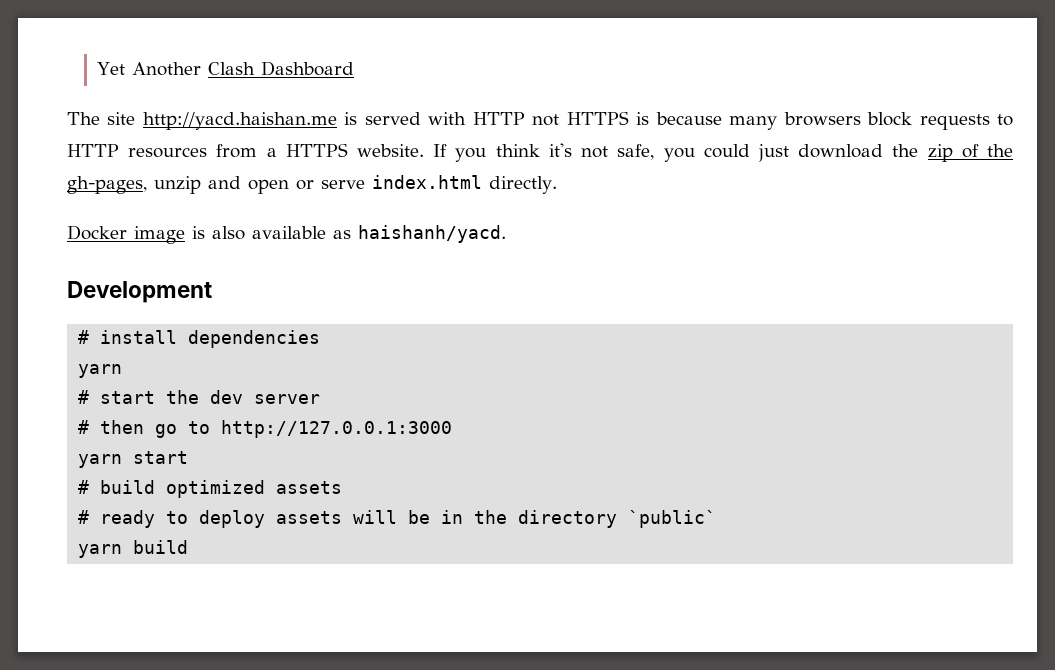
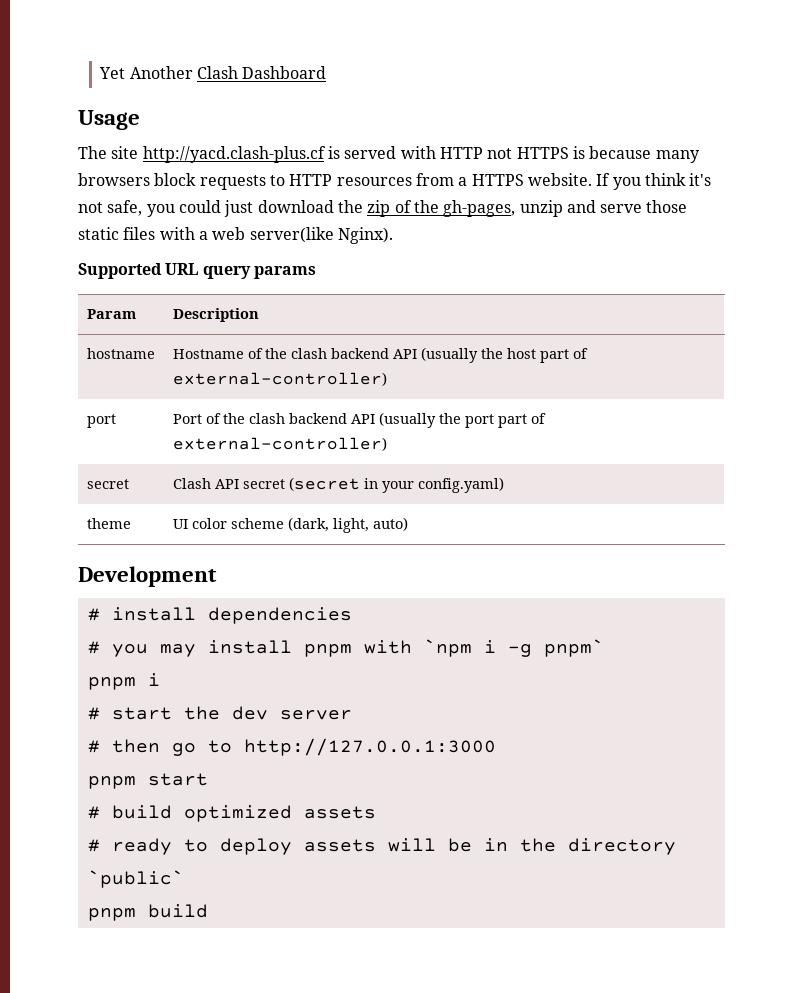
(355, 68) none -> [78,110,140,130] // Usage
[142,112,337,130] http://yacd.haishan.me -> [142,146,326,163] http://yacd.clash-plus.cf
[248,175,557,194] [67,225,506,244] [67,281,212,303] [78,330,321,348] [78,364,123,378] open or serve index.html directly. // Docker image is also available as haishanh/yacd. // Development // # install dependencies // yarn -> [600,200,688,213] [78,227,393,244] [78,263,316,279] [86,309,136,319] [172,308,259,322] [86,348,155,359] [172,347,588,363] [172,372,387,386] [86,414,116,428] [172,412,546,428] [172,437,387,451] [86,479,129,489] [172,477,504,493] [86,518,131,529] [172,517,408,533] [78,566,217,587] [87,607,352,624] [87,639,604,657] [87,673,160,690] serve those static files with a web server(like Nginx). // Supported URL query params // Param | Description // hostname | Hostname of the clash backend API (usually the host part of external-controller) // port | Port of the clash backend API (usually the port part of external-controller) // secret | Clash API secret (secret in your config.yaml) // theme | UI color scheme (dark, light, auto) // Development // # install dependencies // # you may install pnpm with `npm i -g pnpm` // pnpm i
[78,454,123,468] yarn -> [87,776,136,789] pnpm
[78,544,123,558] yarn -> [87,908,136,921] pnpm

